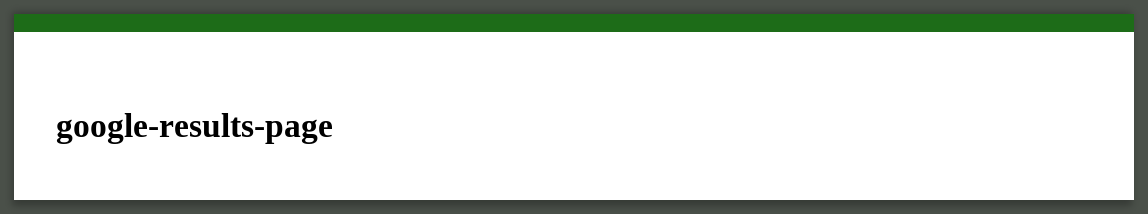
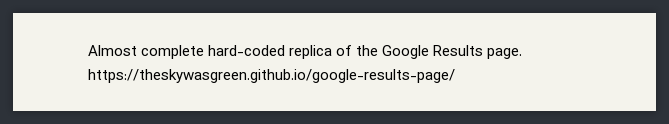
[56,113,333,144] google-results-page -> [88,45,523,59] [88,69,455,83] Almost complete hard-coded replica of the Google Results page. // https://theskywasgreen.github.io/google-results-page/

